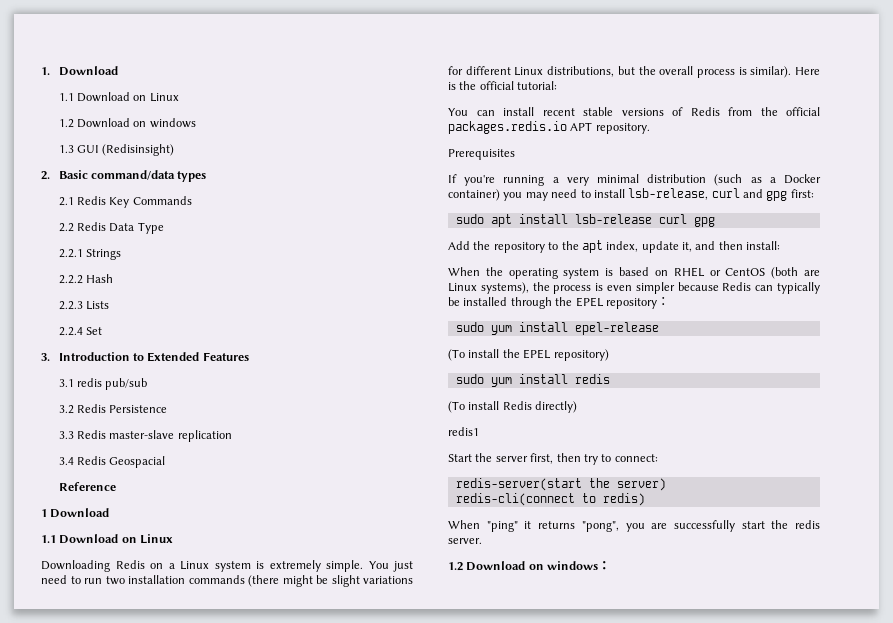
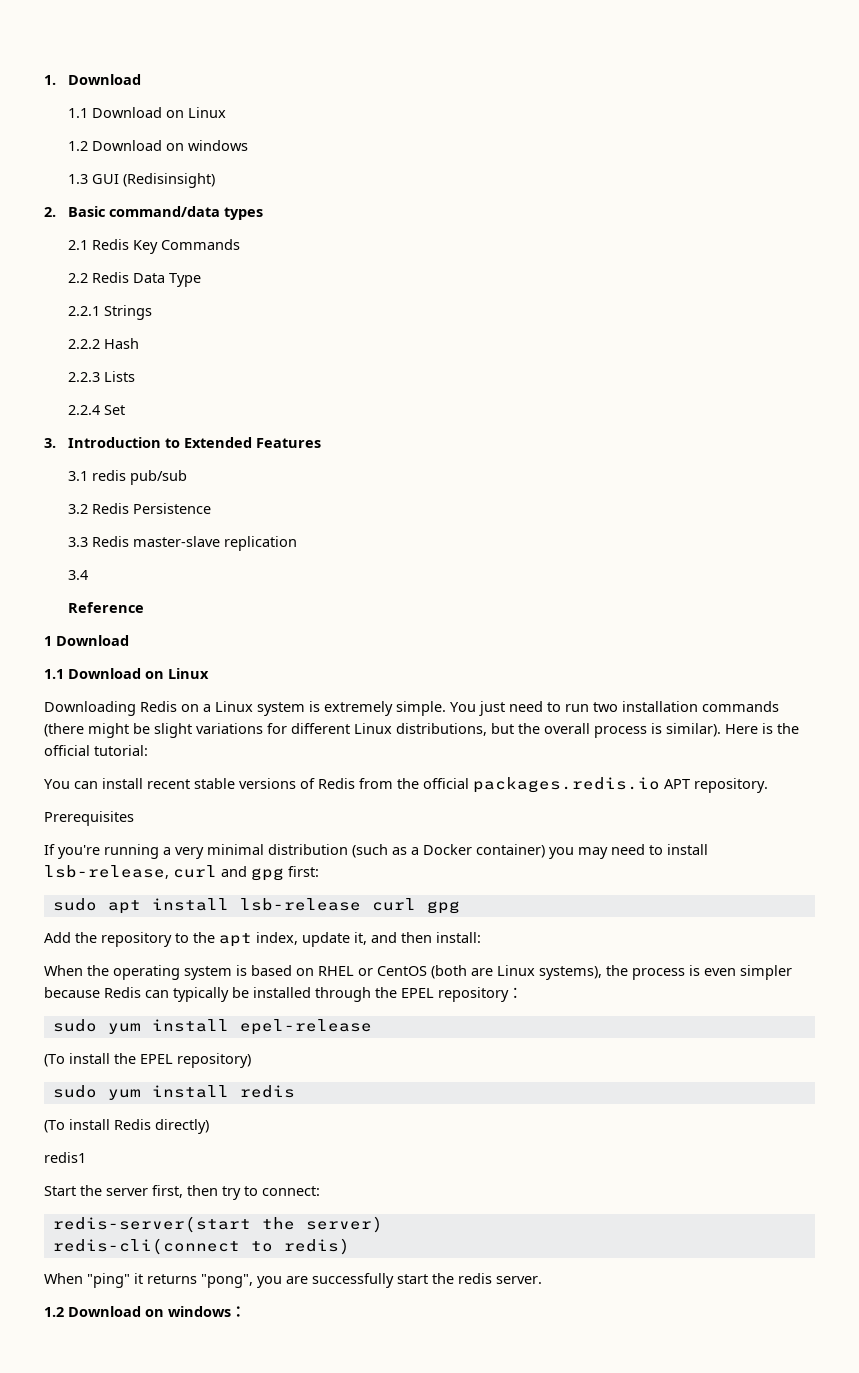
[77,456,166,468] Redis Geospacial -> (89, 575) none

